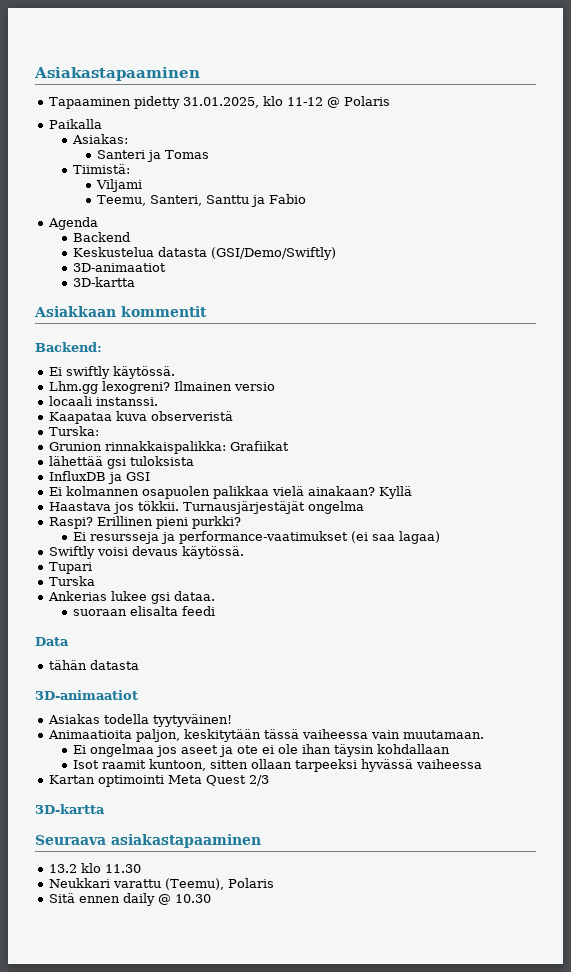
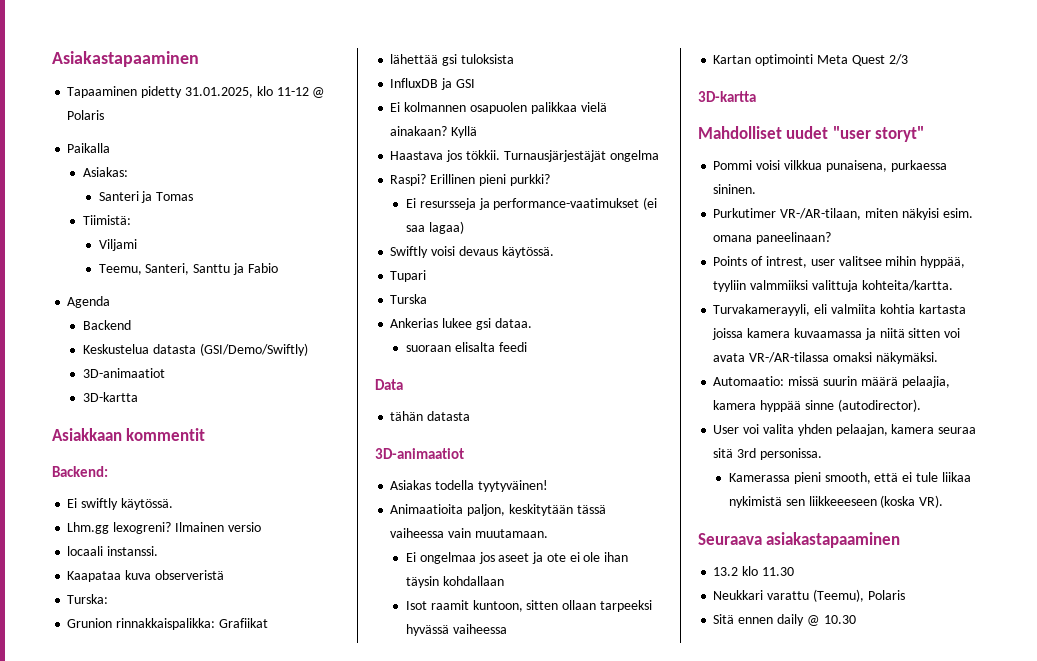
(105, 809) none -> [698,126,925,142] [713,160,947,172] [713,184,757,194] [713,208,973,220] [713,232,832,244] [713,256,966,268] [713,280,953,292] [713,304,966,316] [712,328,961,340] [713,352,938,364] [713,376,950,388] [713,399,921,412] [713,424,977,436] [713,448,822,460] [729,472,971,484] [729,495,944,508] // Mahdolliset uudet "user storyt" // Pommi voisi vilkkua punaisena, purkaessa sininen. // Purkutimer VR-/AR-tilaan, miten näkyisi esim. omana paneelinaan? // Points of intrest, user valitsee mihin hyppää, tyyliin valmmiiksi valittuja kohteita/kartta. // Turvakamerayyli, eli valmiita kohtia kartasta joissa kamera kuvaamassa ja niitä sitten voi avata VR-/AR-tilassa omaksi näkymäksi. // Automaatio: missä suurin määrä pelaajia, kamera hyppää sinne (autodirector). // User voi valita yhden pelaajan, kamera seuraa sitä 3rd personissa. // Kamerassa pieni smooth, että ei tule liikaa nykimistä sen liikkeeeseen (koska VR).

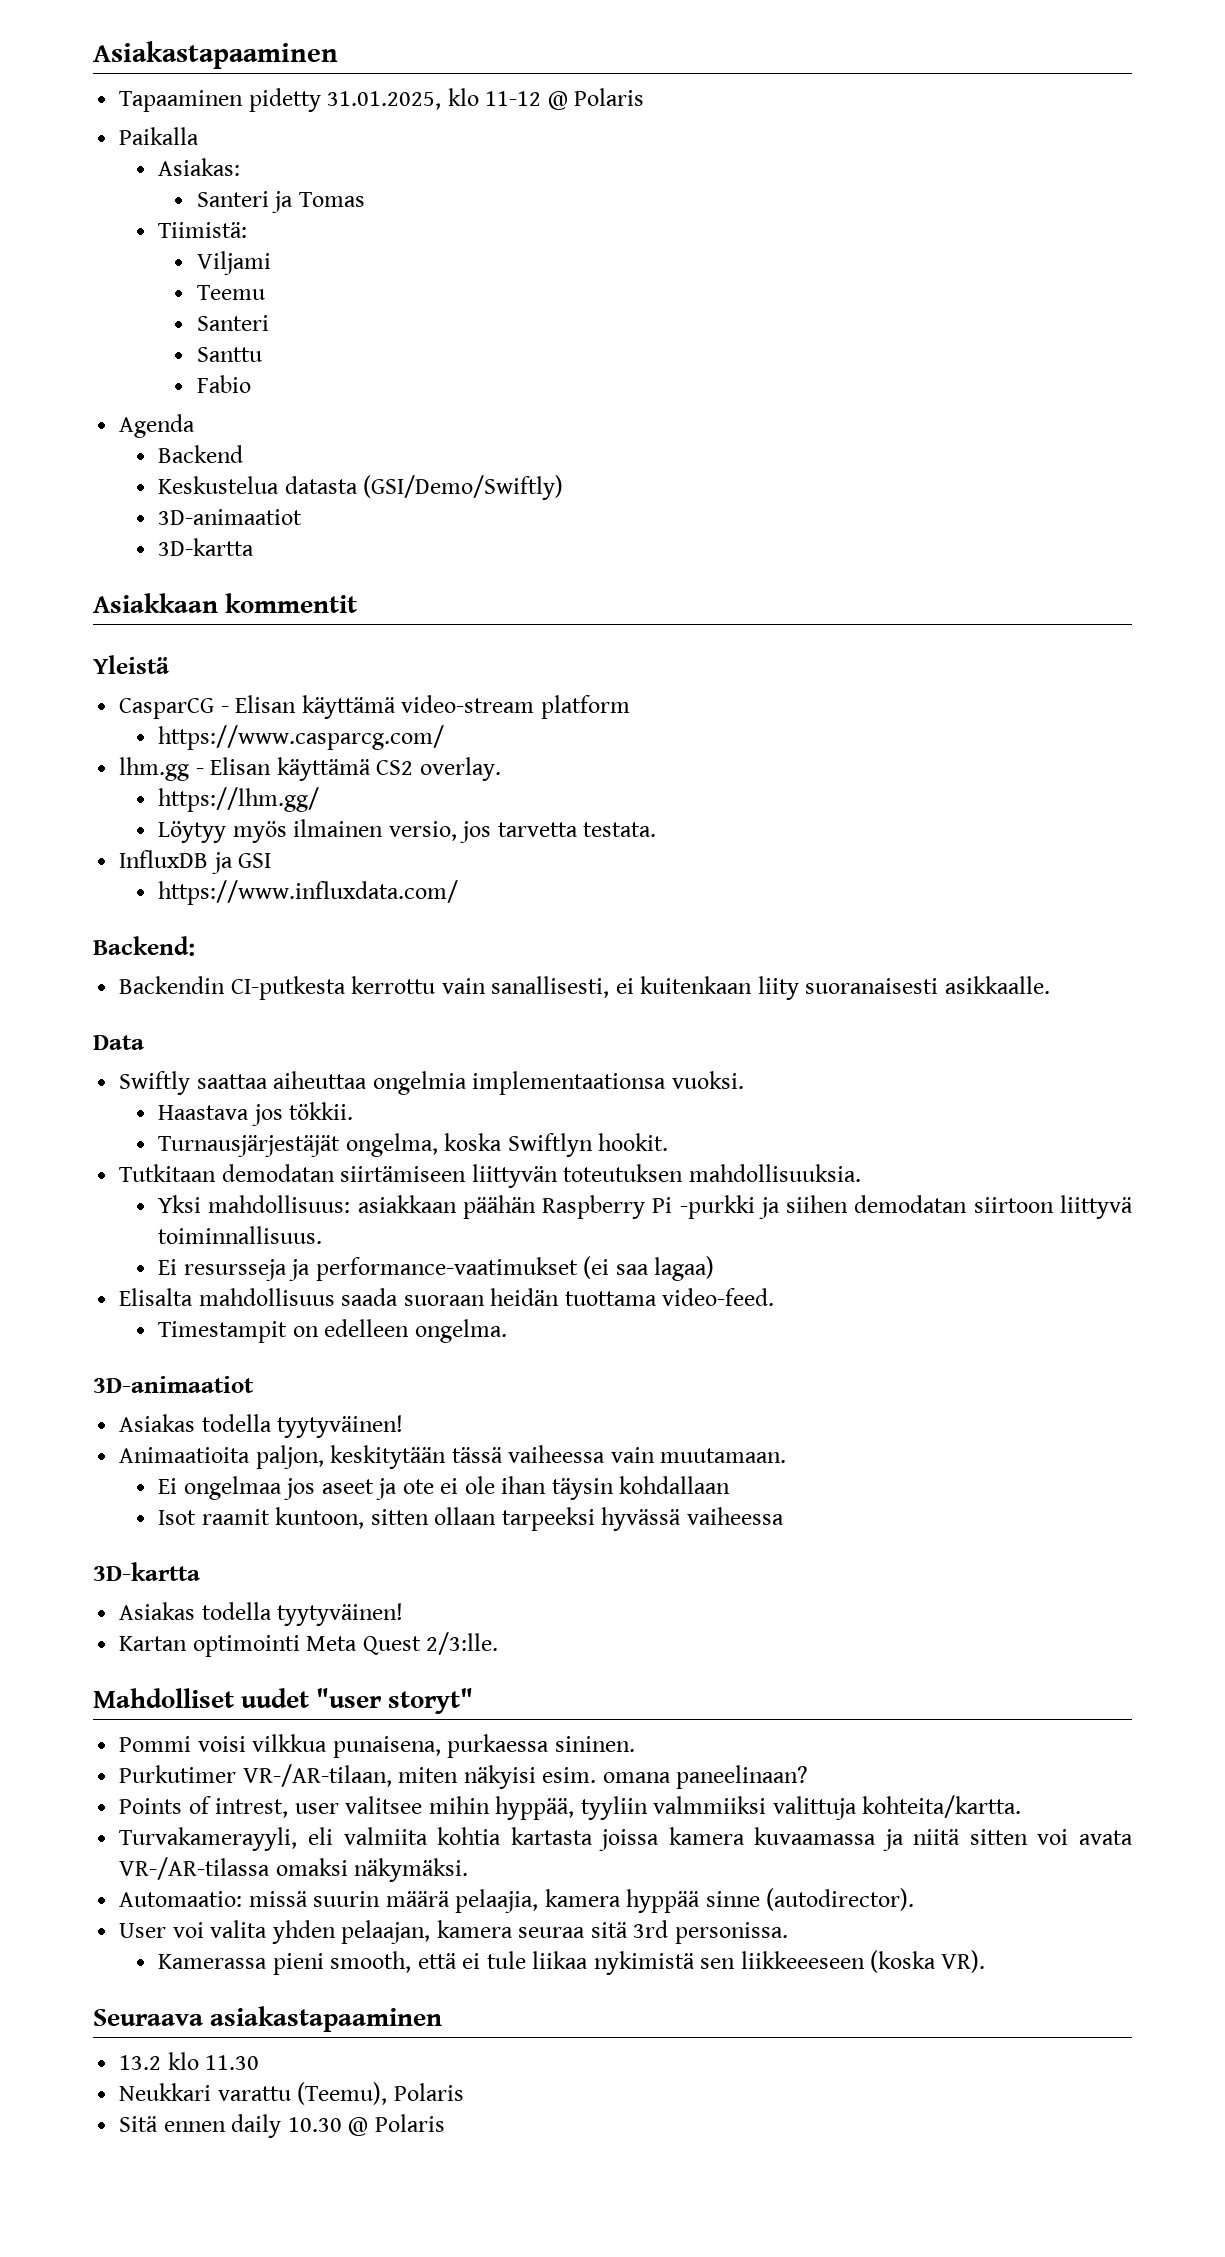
[98,263,190,275] Teemu, Santeri, -> [196,285,265,300] [196,315,269,331] Teemu // Santeri //
[232,263,244,275] ja -> (262, 354) //
[52,466,108,477] [67,498,173,510] [67,522,261,534] [67,546,159,556] [67,570,224,582] [67,594,109,604] [67,618,268,630] [390,54,514,66] [390,78,475,90] [390,102,607,114] [390,126,478,138] [390,150,659,162] [390,174,550,186] Backend: // Ei swiftly käytössä. // Lhm.gg lexogreni? Ilmainen versio // locaali instanssi. // Kaapataa kuva observeristä // Turska: // Grunion rinnakkaispalikka: Grafiikat // lähettää gsi tuloksista // InfluxDB ja GSI // Ei kolmannen osapuolen palikkaa vielä ainakaan? Kyllä // Haastava jos tökkii. Turnausjärjestäjät ongelma // Raspi? Erillinen pieni purkki? -> [93,655,169,674] [119,695,630,719] [158,725,445,750] [119,757,501,781] [158,787,320,812] [158,819,657,843] [119,850,272,874] [158,880,459,905] [93,936,195,956] [119,976,1050,1000] [93,1035,144,1050] [119,1071,744,1095] [158,1102,354,1126] [158,1133,669,1157] [119,1164,861,1188] [158,1195,1133,1219] [158,1226,323,1244] Yleistä // CasparCG - Elisan käyttämä video-stream platform // https://www.casparcg.com/ // lhm.gg - Elisan käyttämä CS2 overlay. // https://lhm.gg/ // Löytyy myös ilmainen versio, jos tarvetta testata. // InfluxDB ja GSI // https://www.influxdata.com/ // Backend: // Backendin CI-putkesta kerrottu vain sanallisesti, ei kuitenkaan liity suoranaisesti asikkaalle. // Data // Swiftly saattaa aiheuttaa ongelmia implementaationsa vuoksi. // Haastava jos tökkii. // Turnausjärjestäjät ongelma, koska Swiftlyn hookit. // Tutkitaan demodatan siirtämiseen liittyvän toteutuksen mahdollisuuksia. // Yksi mahdollisuus: asiakkaan päähän Raspberry Pi -purkki ja siihen demodatan siirtoon liittyvä toiminnallisuus.
[390,246,554,258] [390,270,427,282] [390,294,428,304] [390,318,532,330] [406,342,527,352] [375,379,403,390] [390,411,471,421] Swiftly voisi devaus käytössä. // Tupari // Turska // Ankerias lukee gsi dataa. // suoraan elisalta feedi // Data // tähän datasta -> [119,1288,775,1306] [158,1319,507,1343] Elisalta mahdollisuus saada suoraan heidän tuottama video-feed. // Timestampit on edelleen ongelma.
(507, 629) none -> [93,1562,200,1581] [119,1602,404,1626] // 3D-kartta // Asiakas todella tyytyväinen!
[888,54,908,65] [698,91,756,102] 2/3 // 3D-kartta -> [426,1632,499,1655] 2/3:lle.
[806,615,856,626] @ 10.30 -> [287,2114,445,2136] 10.30 @ Polaris

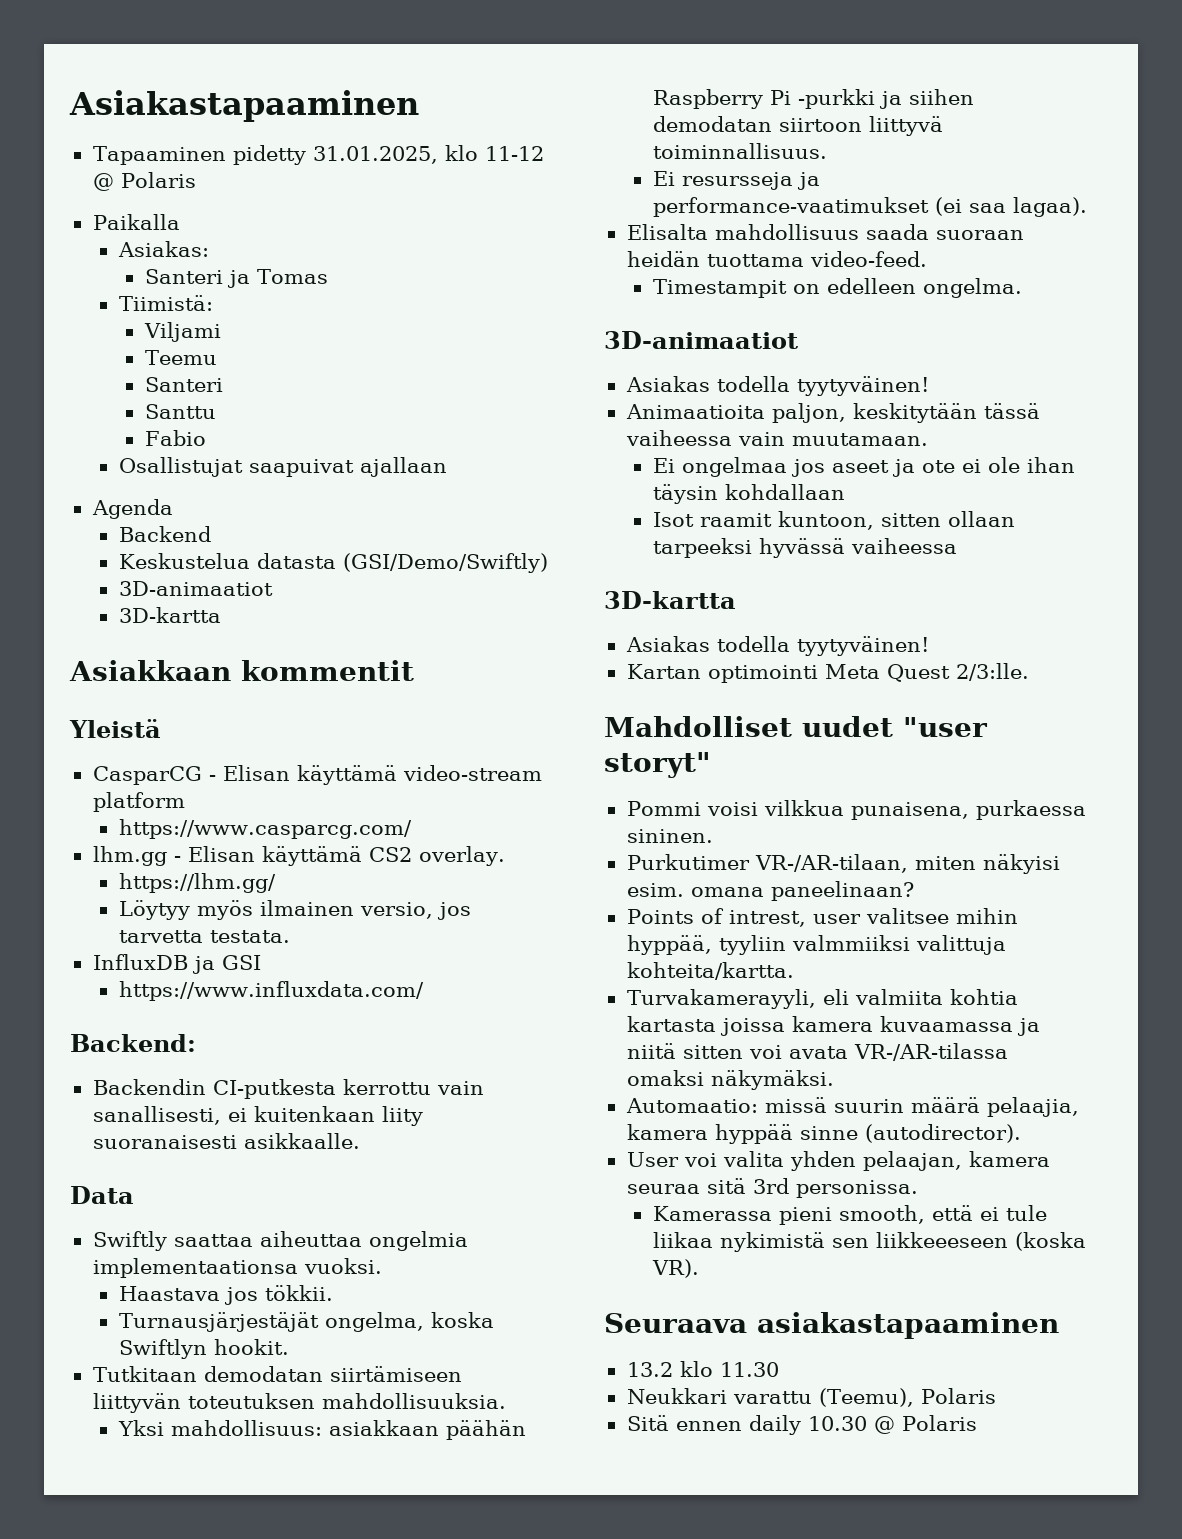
(251, 384) none -> [118,457,447,477] // Osallistujat saapuivat ajallaan
[654,1256,715,1281] lagaa) -> [1012,197,1087,217] lagaa).

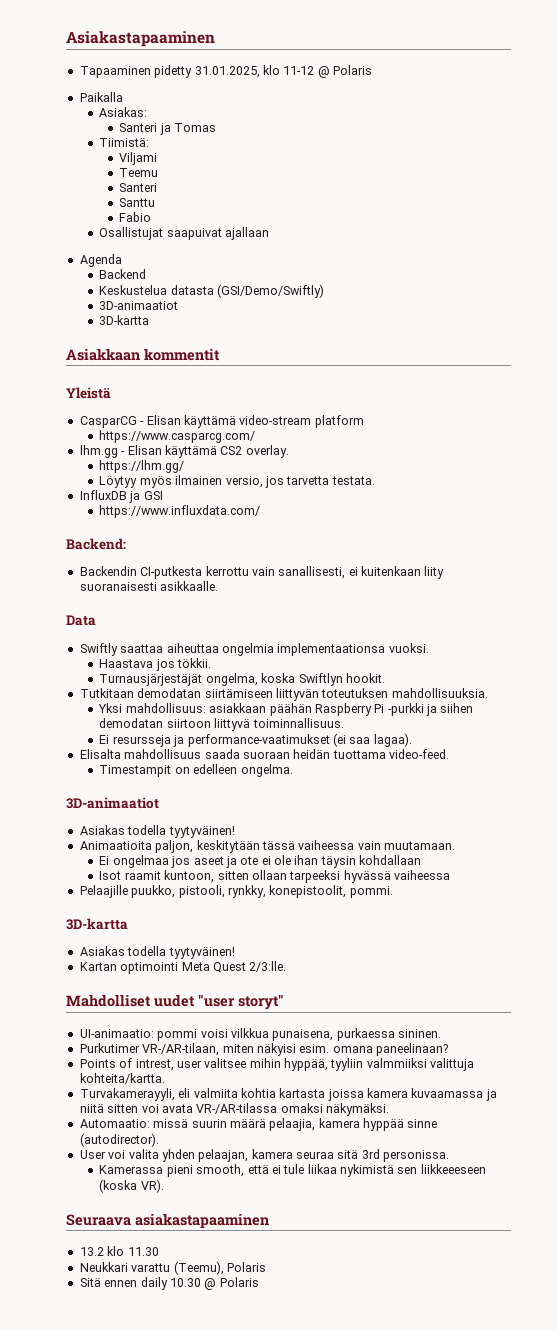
(957, 546) none -> [79,885,393,898] // Pelaajille puukko, pistooli, rynkky, konepistoolit, pommi.
[626,801,701,816] Pommi -> [79,1029,198,1041] UI-animaatio: pommi

